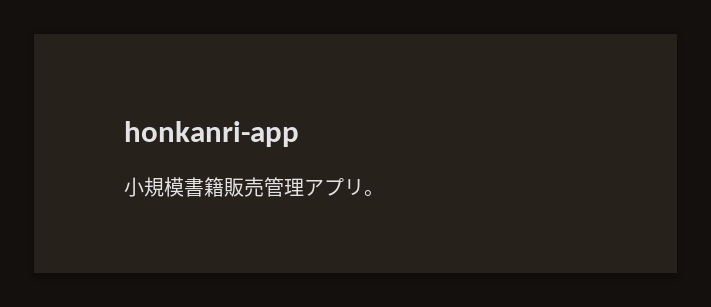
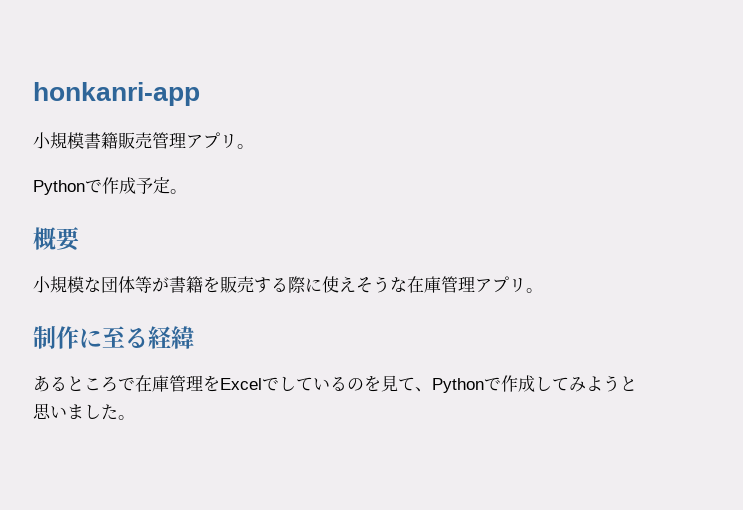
(384, 193) none -> [33,177,187,195] [33,227,80,251] [33,276,543,293] [33,326,194,349] [33,375,637,393] [33,403,135,420] // Pythonで作成予定。 // 概要 // 小規模な団体等が書籍を販売する際に使えそうな在庫管理アプリ。 // 制作に至る経緯 // あるところで在庫管理をExcelでしているのを見て、Pythonで作成してみようと思いました。

